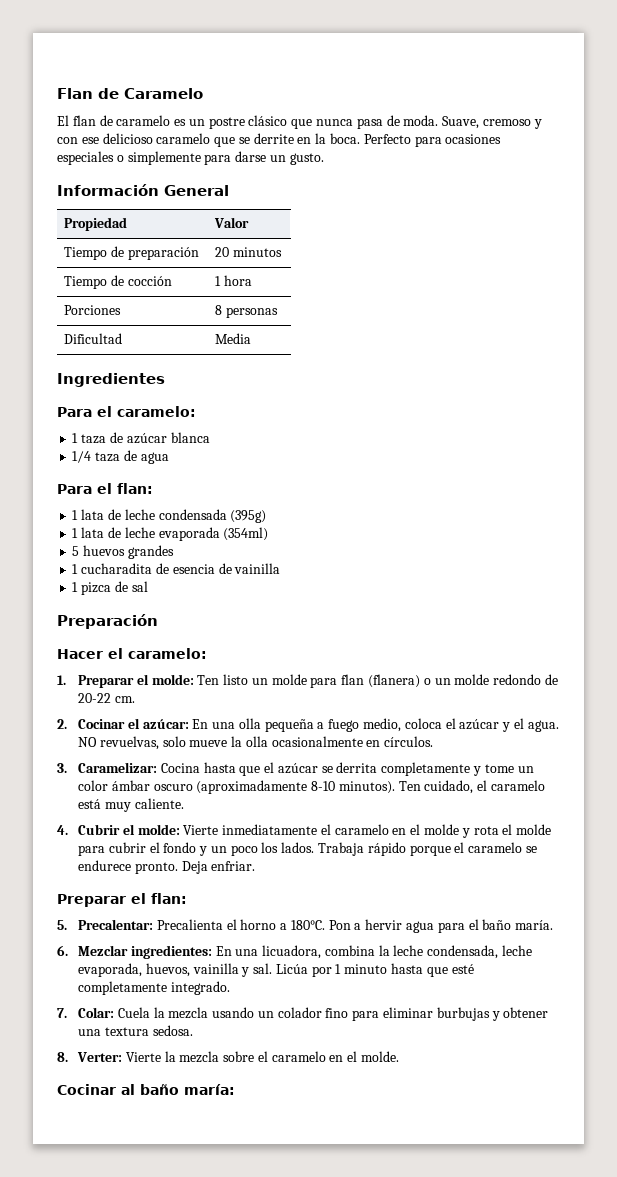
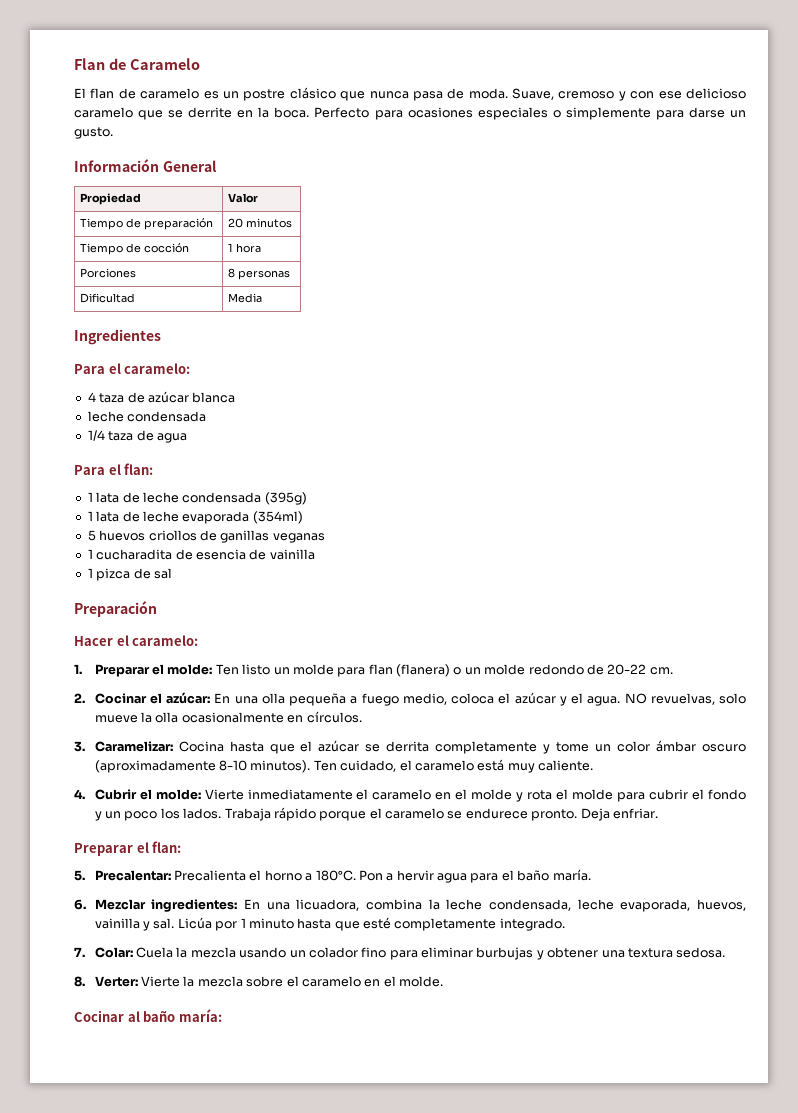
[72,433,79,443] 1 -> [87,392,96,402] 4
(210, 437) none -> [87,411,207,422] // leche condensada
[127,545,174,559] grandes -> [148,530,325,543] criollos de ganillas veganas

